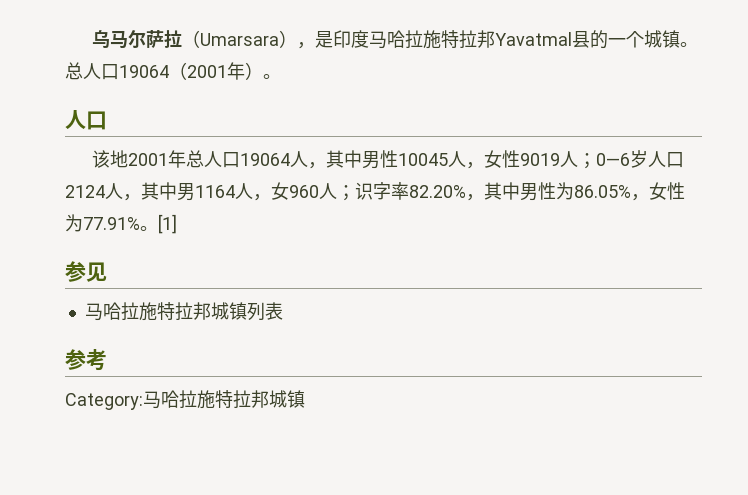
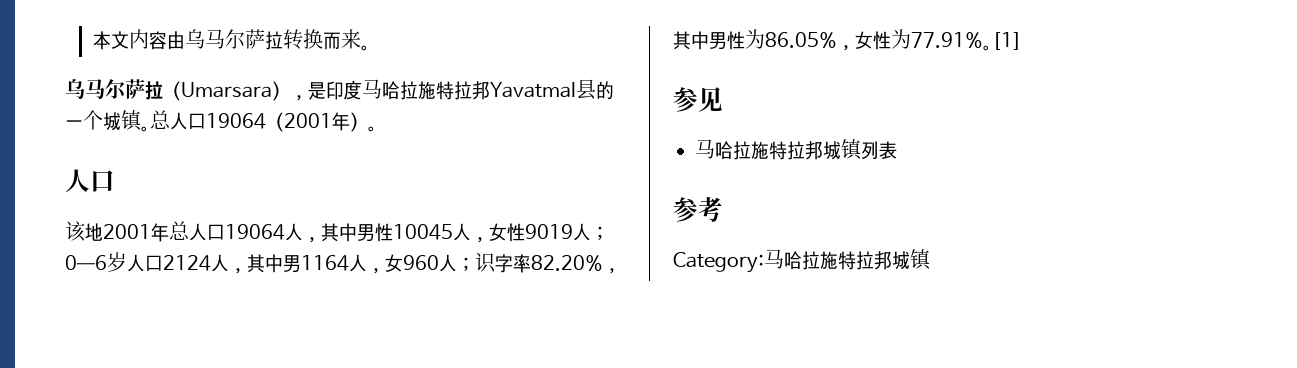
(92, 39) none -> [93,29,371,51] 本文内容由乌马尔萨拉转换而来。 //

